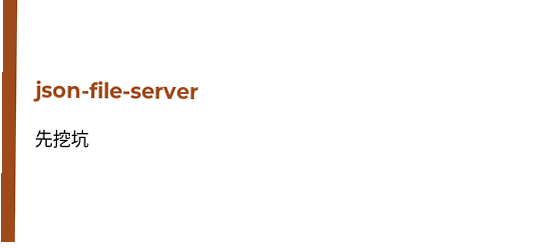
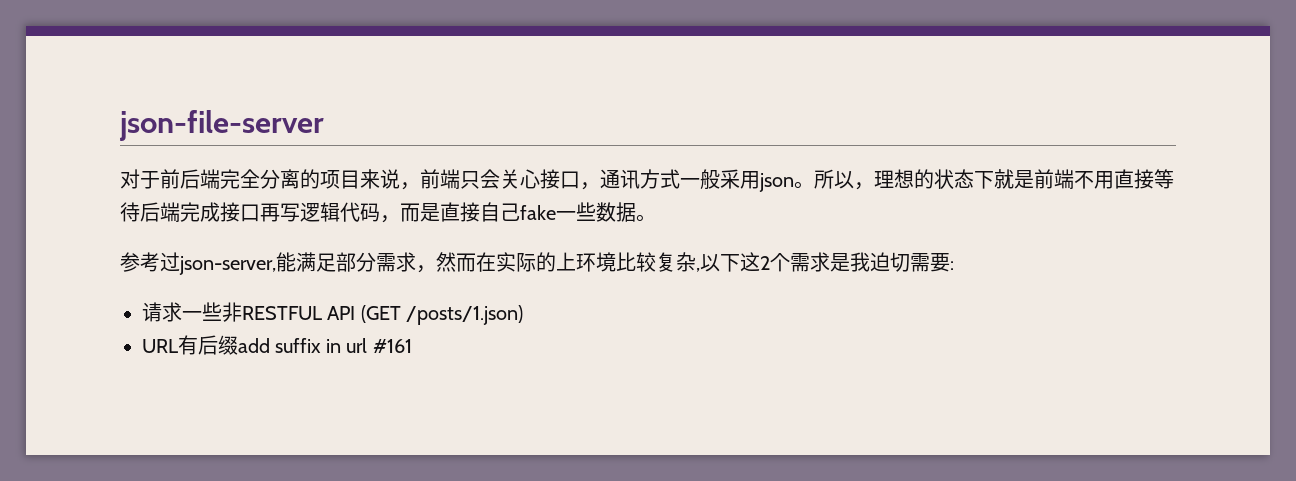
[34,129,89,149] 先挖坑 -> [120,169,1174,192] [120,202,656,223] [120,252,954,275] [142,302,524,325] [142,335,412,355] 对于前后端完全分离的项目来说，前端只会关心接口，通讯方式一般采用json。所以，理想的状态下就是前端不用直接等待后端完成接口再写逻辑代码，而是直接自己fake一些数据。 // 参考过json-server,能满足部分需求，然而在实际的上环境比较复杂,以下这2个需求是我迫切需要: // 请求一些非RESTFUL API (GET /posts/1.json) // URL有后缀add suffix in url #161

